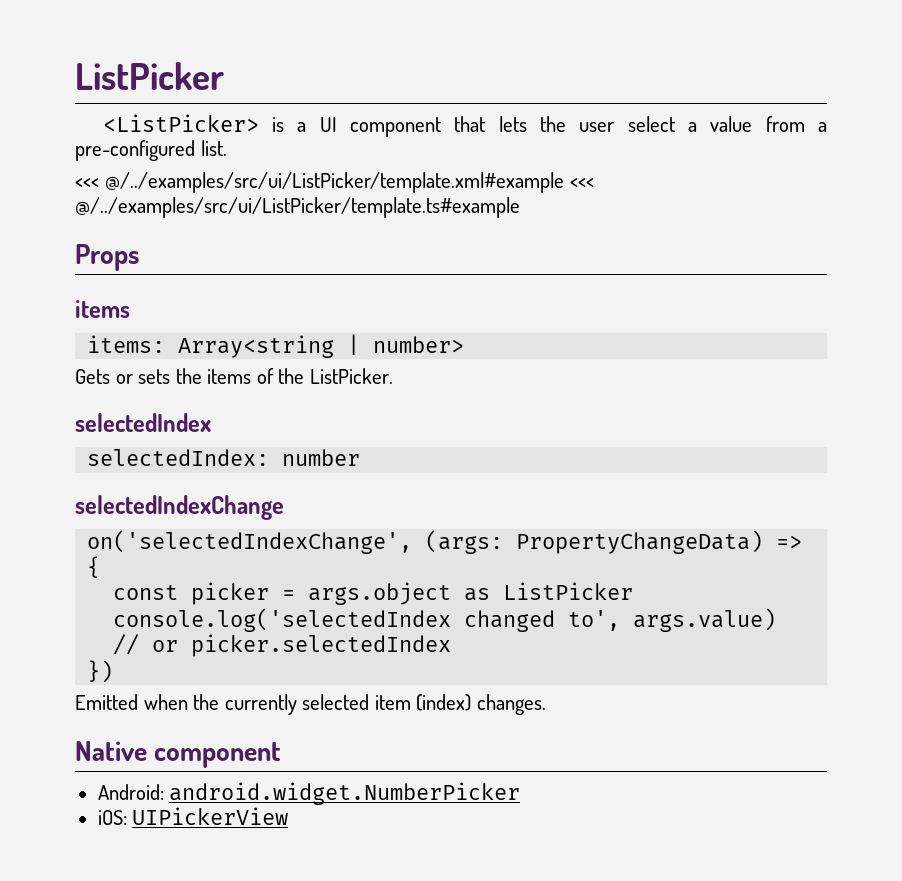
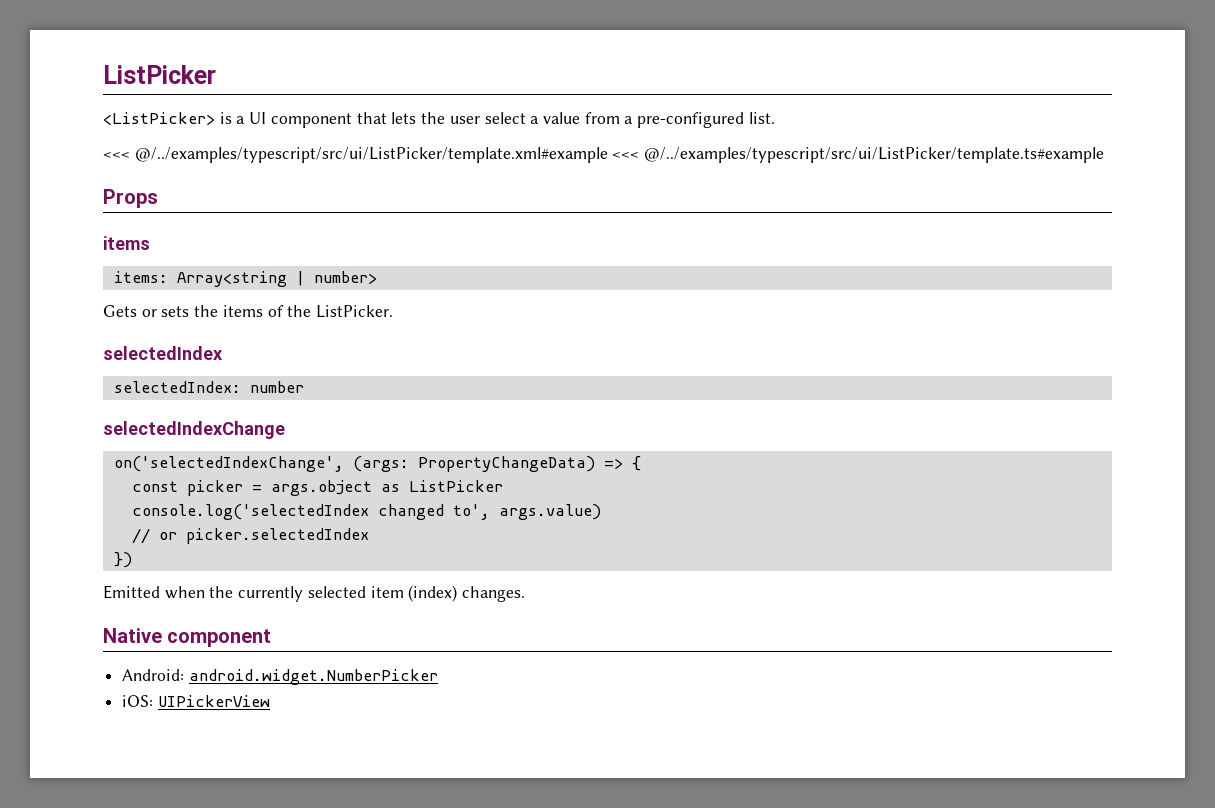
[104,172,595,193] [75,197,520,218] @/../examples/src/ui/ListPicker/template.xml#example <<< @/../examples/src/ui/ListPicker/template.ts#example -> [134,147,1105,163] @/../examples/typescript/src/ui/ListPicker/template.xml#example <<< @/../examples/typescript/src/ui/ListPicker/template.ts#example

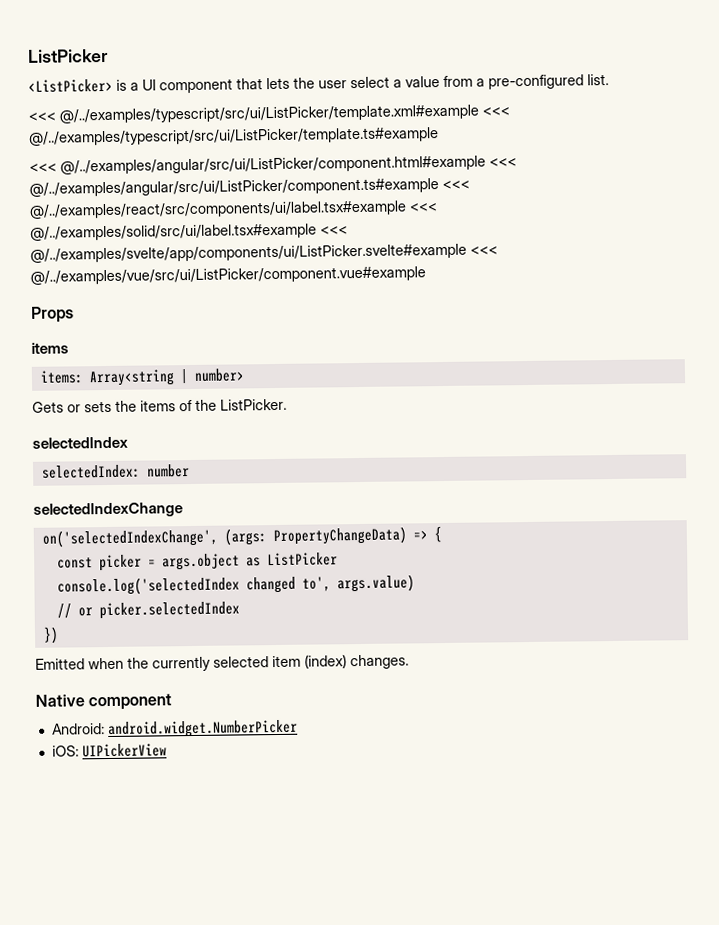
(1105, 155) none -> [29,155,517,175] [29,178,470,197] [29,200,438,219] [30,223,348,241] [30,243,498,263] [30,266,426,285] // <<< @/../examples/angular/src/ui/ListPicker/component.html#example <<< @/../examples/angular/src/ui/ListPicker/component.ts#example <<< @/../examples/react/src/components/ui/label.tsx#example <<< @/../examples/solid/src/ui/label.tsx#example <<< @/../examples/svelte/app/components/ui/ListPicker.svelte#example <<< @/../examples/vue/src/ui/ListPicker/component.vue#example

